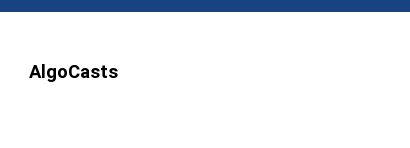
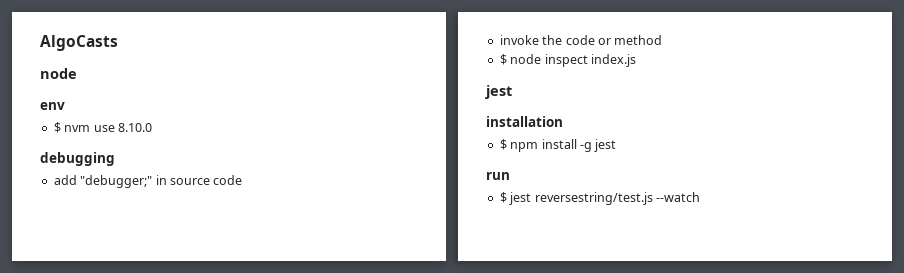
(118, 73) none -> [40,68,77,79] [40,102,65,110] [53,122,152,133] [40,152,115,166] [53,175,243,188] [499,35,663,45] [499,54,636,67] [485,85,512,99] [486,116,563,127] [499,139,617,152] [486,172,510,180] [499,192,700,205] // node // env // $ nvm use 8.10.0 // debugging // add "debugger;" in source code // invoke the code or method // $ node inspect index.js // jest // installation // $ npm install -g jest // run // $ jest reversestring/test.js --watch

